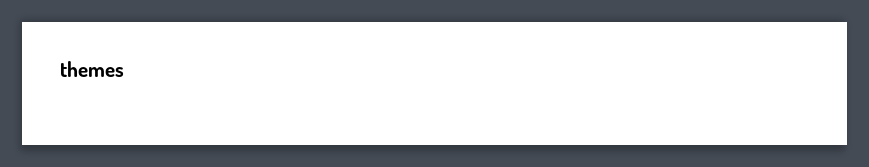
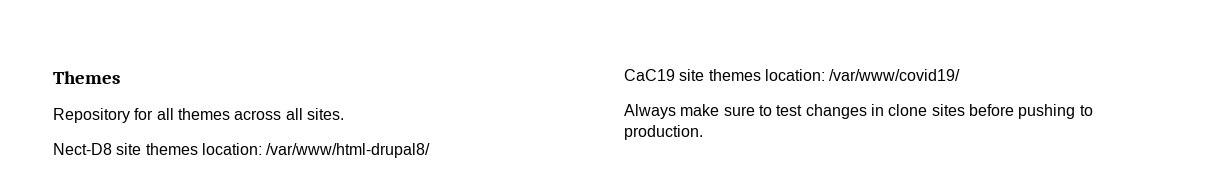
[60,61,124,77] themes -> [53,71,120,84] [53,108,344,123] [53,143,431,158] [624,69,961,81] [624,104,1093,119] [624,125,703,140] Themes // Repository for all themes across all sites. // Nect-D8 site themes location: /var/www/html-drupal8/ // CaC19 site themes location: /var/www/covid19/ // Always make sure to test changes in clone sites before pushing to production.

